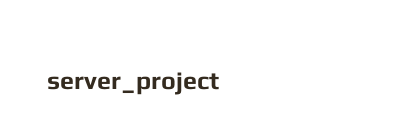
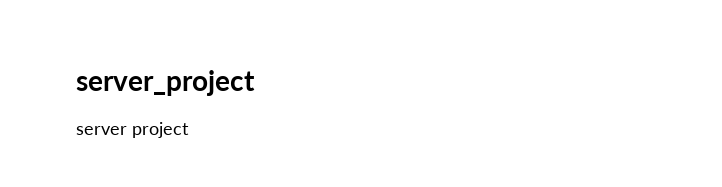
(219, 83) none -> [76,122,189,138] // server project

